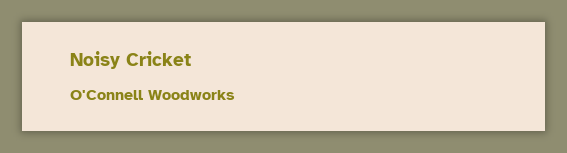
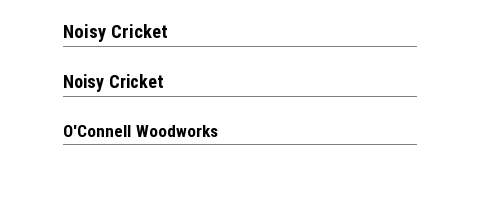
[70,51,191,69] Noisy Cricket -> [63,24,168,42] [63,74,164,92] Noisy Cricket // Noisy Cricket

